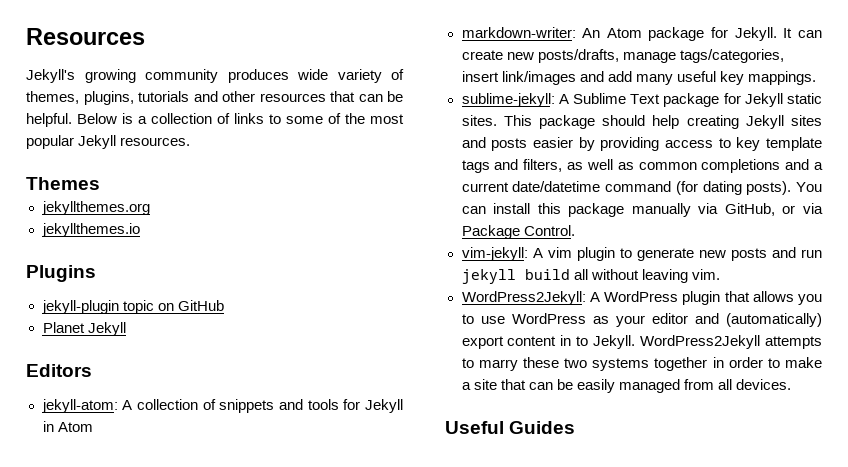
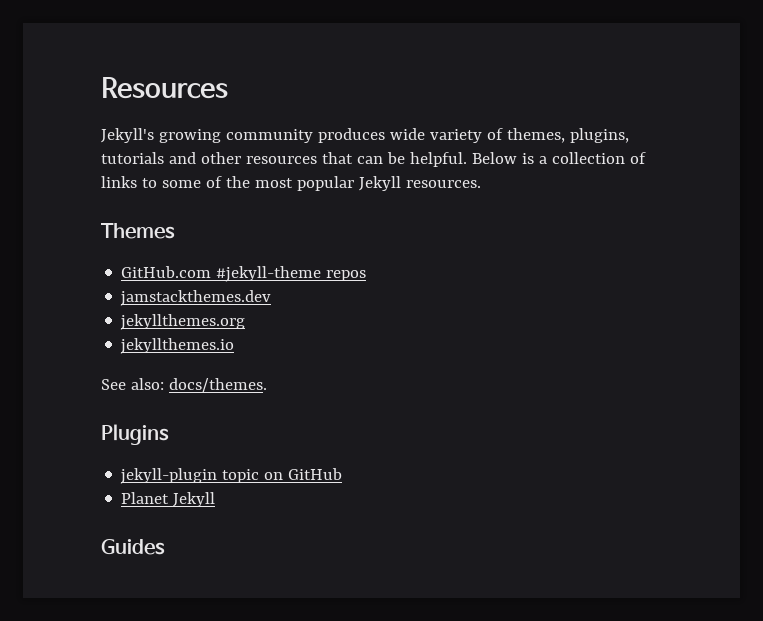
(100, 183) none -> [121,266,367,282] [120,290,272,306] // GitHub.com #jekyll-theme repos // jamstackthemes.dev
(140, 230) none -> [101,378,267,392] // See also: docs/themes.
[26,364,92,377] [41,399,403,413] [42,421,93,432] [461,27,823,41] [461,49,784,63] [461,71,816,85] [461,93,822,107] [461,115,822,129] [461,137,822,151] [461,159,823,173] [461,181,822,195] [461,203,823,217] [461,225,575,239] [461,247,822,261] [461,269,720,284] [461,291,822,305] [461,313,822,327] [461,335,822,349] [461,357,822,371] [461,379,791,393] [445,421,504,434] Editors // jekyll-atom: A collection of snippets and tools for Jekyll in Atom // markdown-writer: An Atom package for Jekyll. It can create new posts/drafts, manage tags/categories, insert link/images and add many useful key mappings. // sublime-jekyll: A Sublime Text package for Jekyll static sites. This package should help creating Jekyll sites and posts easier by providing access to key template tags and filters, as well as common completions and a current date/datetime command (for dating posts). You can install this package manually via GitHub, or via Package Control. // vim-jekyll: A vim plugin to generate new posts and run jekyll build all without leaving vim. // WordPress2Jekyll: A WordPress plugin that allows you to use WordPress as your editor and (automatically) export content in to Jekyll. WordPress2Jekyll attempts to marry these two systems together in order to make a site that can be easily managed from all devices. // Useful -> (216, 499) none

